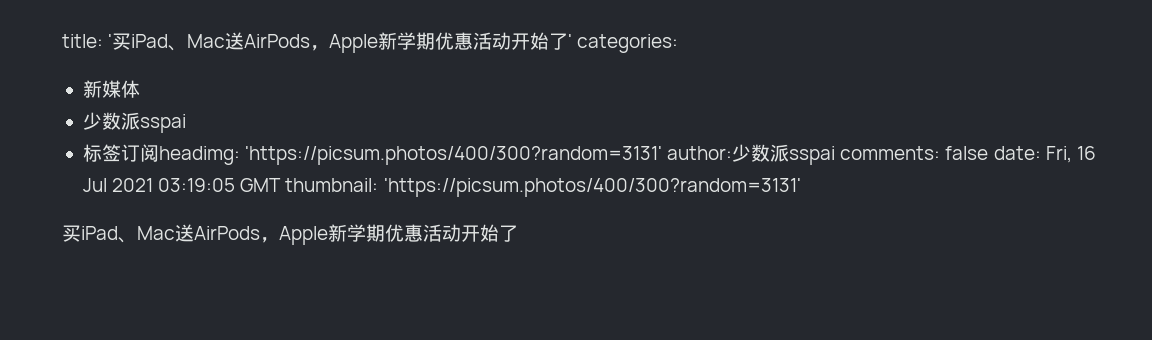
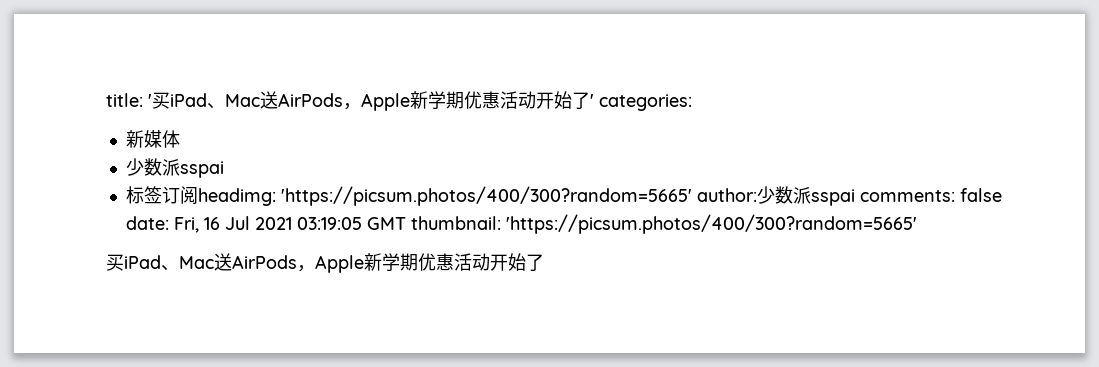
[245,146,663,165] 'https://picsum.photos/400/300?random=3131' -> [280,186,692,206] 'https://picsum.photos/400/300?random=5665'
[383,178,801,197] 'https://picsum.photos/400/300?random=3131' -> [505,214,917,234] 'https://picsum.photos/400/300?random=5665'

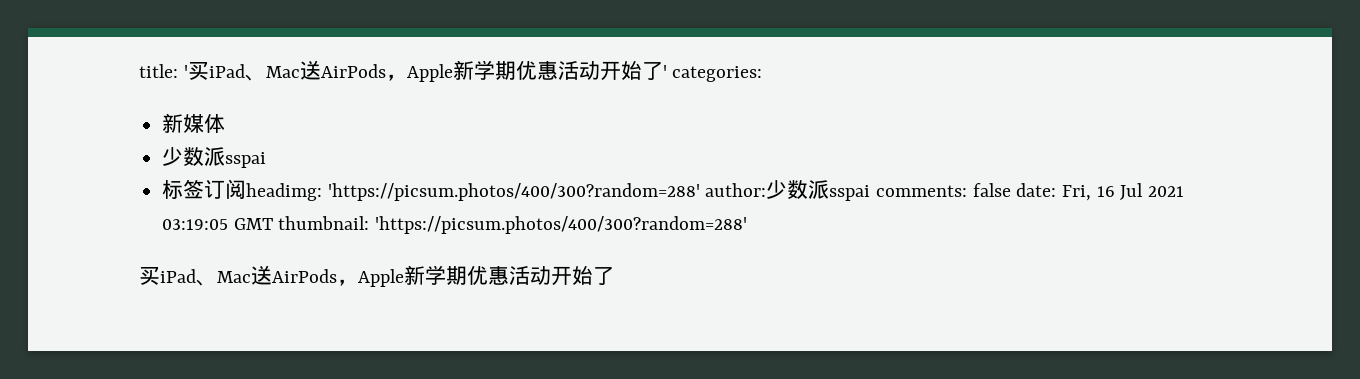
[280,186,692,206] 'https://picsum.photos/400/300?random=5665' -> [327,183,700,201] 'https://picsum.photos/400/300?random=288'
[505,214,917,234] 'https://picsum.photos/400/300?random=5665' -> [375,216,748,234] 'https://picsum.photos/400/300?random=288'

